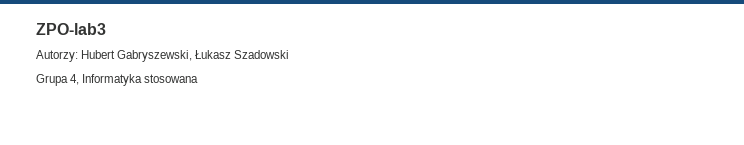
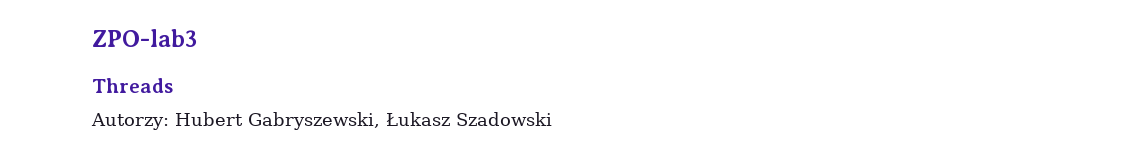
(106, 29) none -> [92,78,173,93] // Threads
[36,74,199,86] // Grupa 4, Informatyka stosowana -> (552, 119) none

